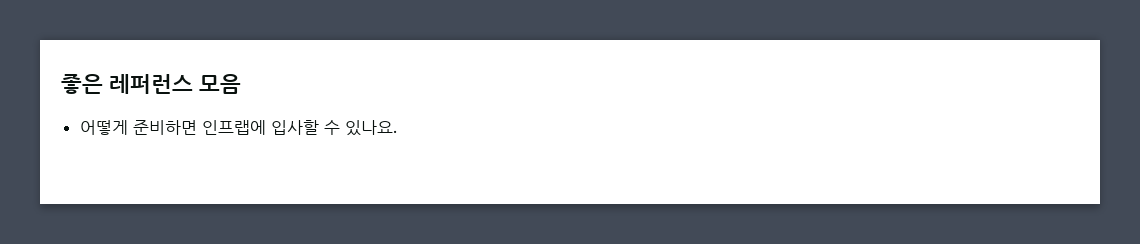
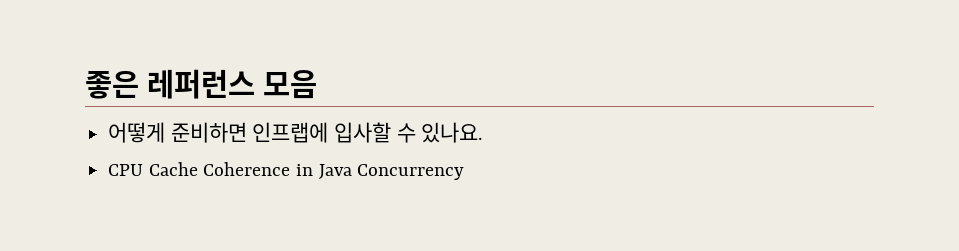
(397, 128) none -> [108,162,465,180] // CPU Cache Coherence in Java Concurrency

